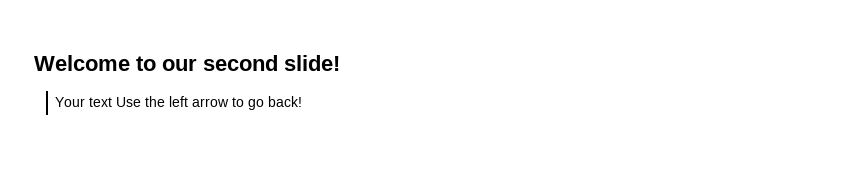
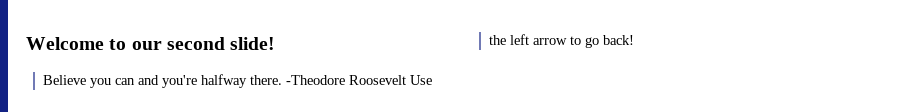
[55,97,113,107] Your text -> [42,74,406,88] Believe you can and you're halfway there. -Theodore Roosevelt

